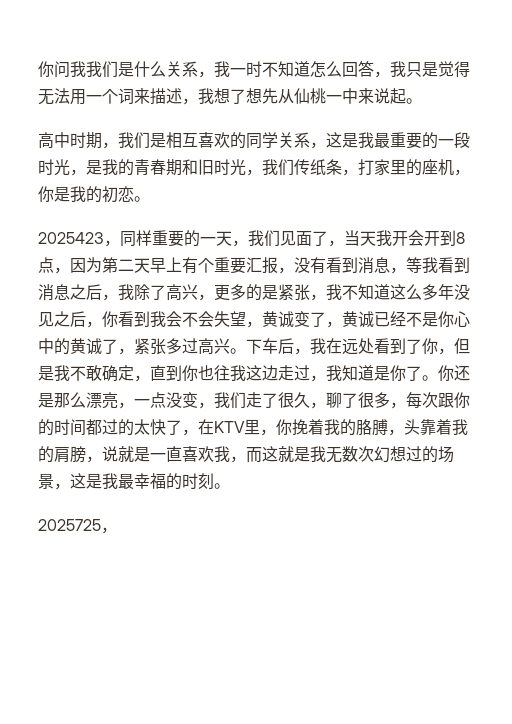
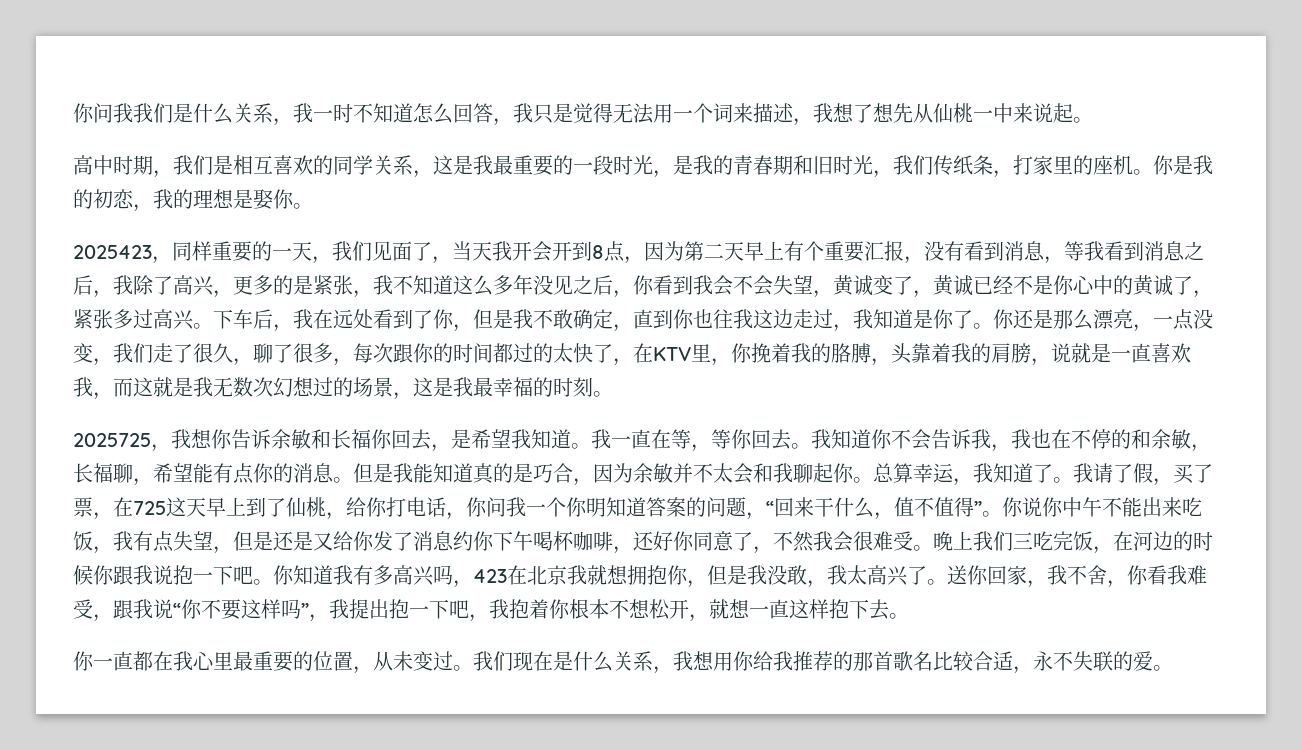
[454,169,470,176] ， -> [1133,169,1153,175] 。
(134, 194) none -> [133,189,294,212] ，我的理想是娶你
(117, 530) none -> [171,429,1211,452] [73,463,1213,486] [73,497,1202,520] [73,531,1213,554] [73,565,1207,588] [73,599,909,622] [73,651,1173,674] 我想你告诉余敏和长福你回去，是希望我知道。我一直在等，等你回去。我知道你不会告诉我，我也在不停的和余敏，长福聊，希望能有点你的消息。但是我能知道真的是巧合，因为余敏并不太会和我聊起你。总算幸运，我知道了。我请了假，买了票，在725这天早上到了仙桃，给你打电话，你问我一个你明知道答案的问题，“回来干什么，值不值得”。你说你中午不能出来吃饭，我有点失望，但是还是又给你发了消息约你下午喝杯咖啡，还好你同意了，不然我会很难受。晚上我们三吃完饭，在河边的时候你跟我说抱一下吧。你知道我有多高兴吗，423在北京我就想拥抱你，但是我没敢，我太高兴了。送你回家，我不舍，你看我难受，跟我说“你不要这样吗”，我提出抱一下吧，我抱着你根本不想松开，就想一直这样抱下去。 // 你一直都在我心里最重要的位置，从未变过。我们现在是什么关系，我想用你给我推荐的那首歌名比较合适，永不失联的爱。

